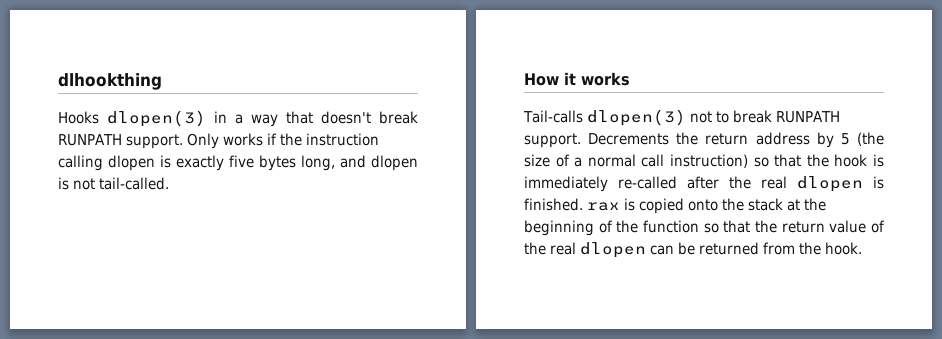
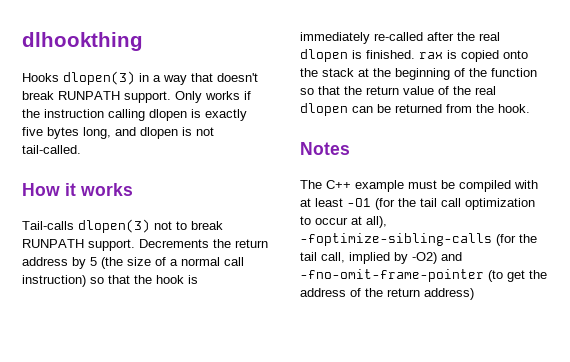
(862, 248) none -> [300,142,350,155] [300,180,538,192] [300,198,535,210] [300,216,387,228] [300,233,537,246] [300,252,462,264] [300,269,547,282] [300,288,474,300] // Notes // The C++ example must be compiled with at least -O1 (for the tail call optimization to occur at all), -foptimize-sibling-calls (for the tail call, implied by -O2) and -fno-omit-frame-pointer (to get the address of the return address)

